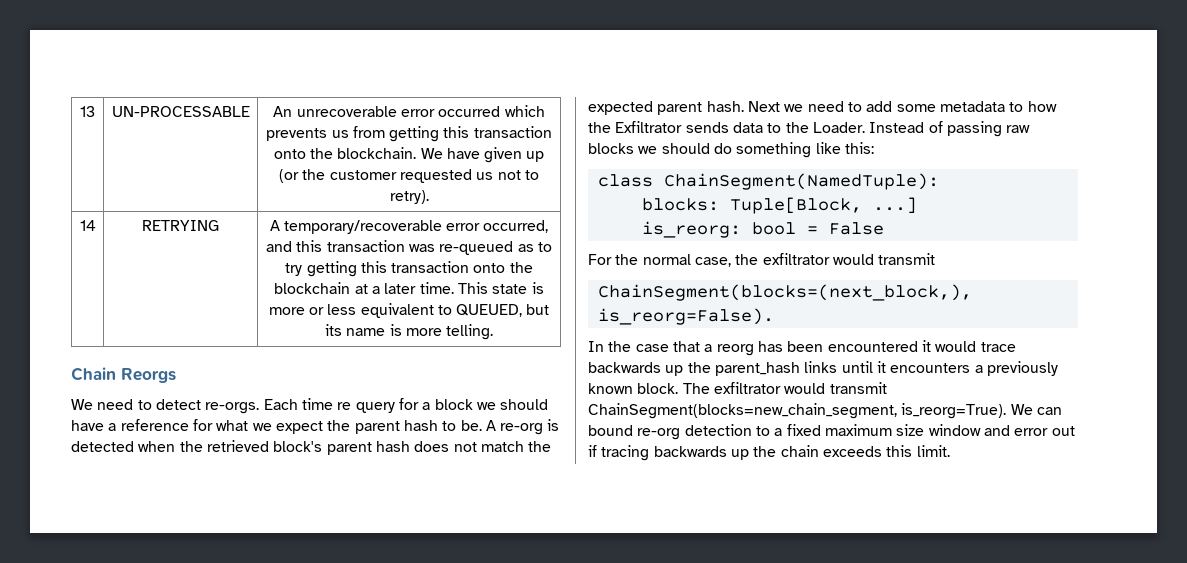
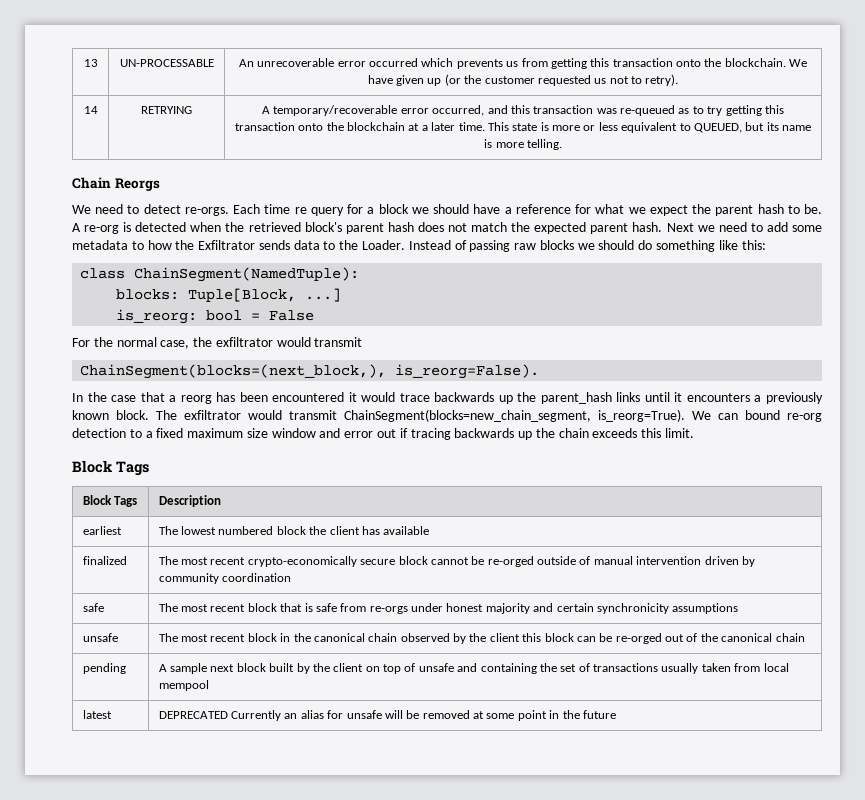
(950, 451) none -> [72,460,149,476] [82,495,138,507] [158,495,221,507] [82,526,122,535] [158,526,430,535] [82,556,127,565] [158,556,755,567] [158,573,292,584] [82,603,104,612] [158,603,739,614] [82,633,118,642] [158,633,805,644] [82,663,126,674] [158,663,789,674] [158,680,209,691] [82,710,112,719] [158,710,616,721] // Block Tags // Block Tags | Description // earliest | The lowest numbered block the client has available // finalized | The most recent crypto-economically secure block cannot be re-orged outside of manual intervention driven by community coordination // safe | The most recent block that is safe from re-orgs under honest majority and certain synchronicity assumptions // unsafe | The most recent block in the canonical chain observed by the client this block can be re-orged out of the canonical chain // pending | A sample next block built by the client on top of unsafe and containing the set of transactions usually taken from local mempool // latest | DEPRECATED Currently an alias for unsafe will be removed at some point in the future

